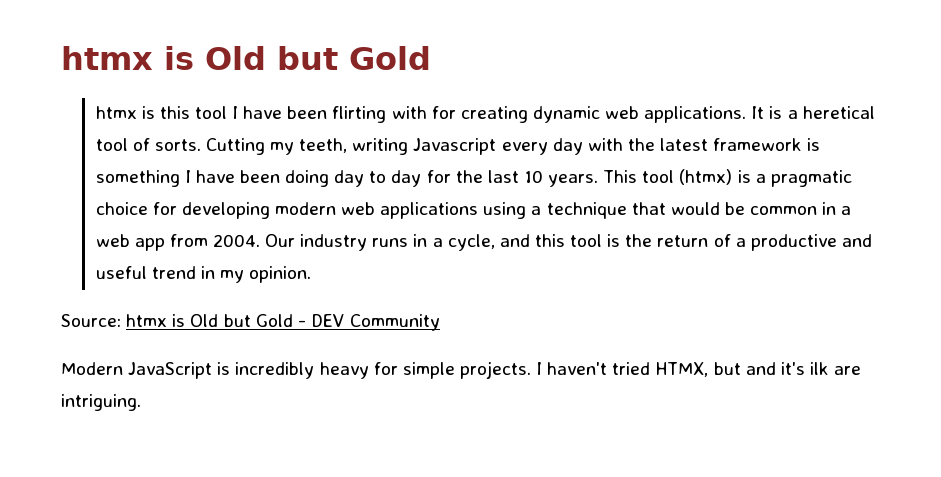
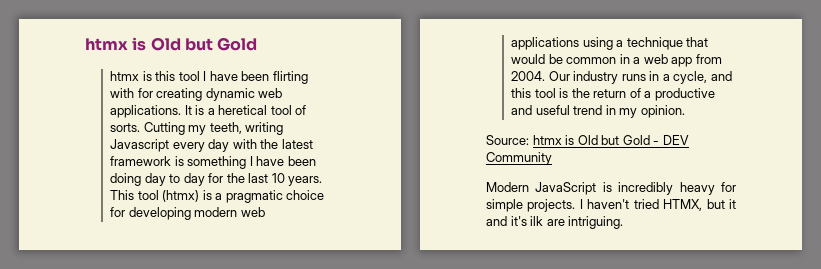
(741, 368) none -> [729,199,736,209] it

